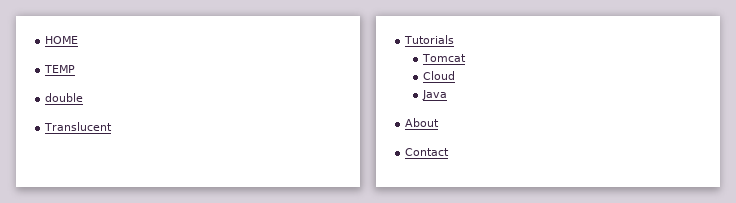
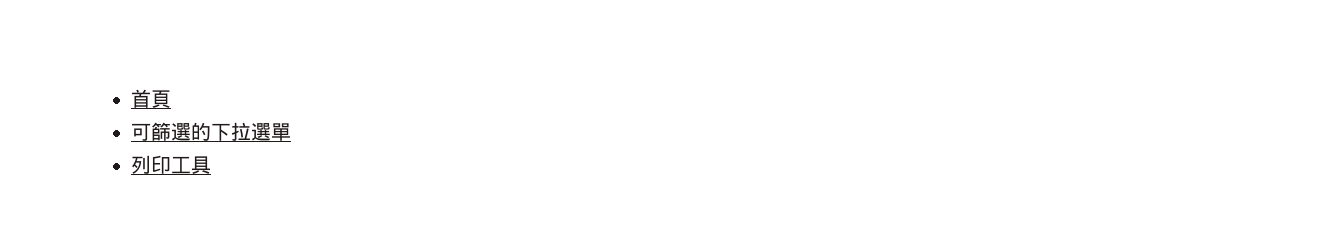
[45,36,79,44] [44,65,76,73] [45,93,84,102] [44,122,113,131] [404,35,455,44] [422,54,467,62] [423,71,456,80] [422,90,448,100] [405,118,440,127] [405,148,450,156] HOME // TEMP // double // Translucent // Tutorials // Tomcat // Cloud // Java // About // Contact -> [131,89,171,108] [131,122,291,141] [131,155,211,174] 首頁 // 可篩選的下拉選單 // 列印工具

